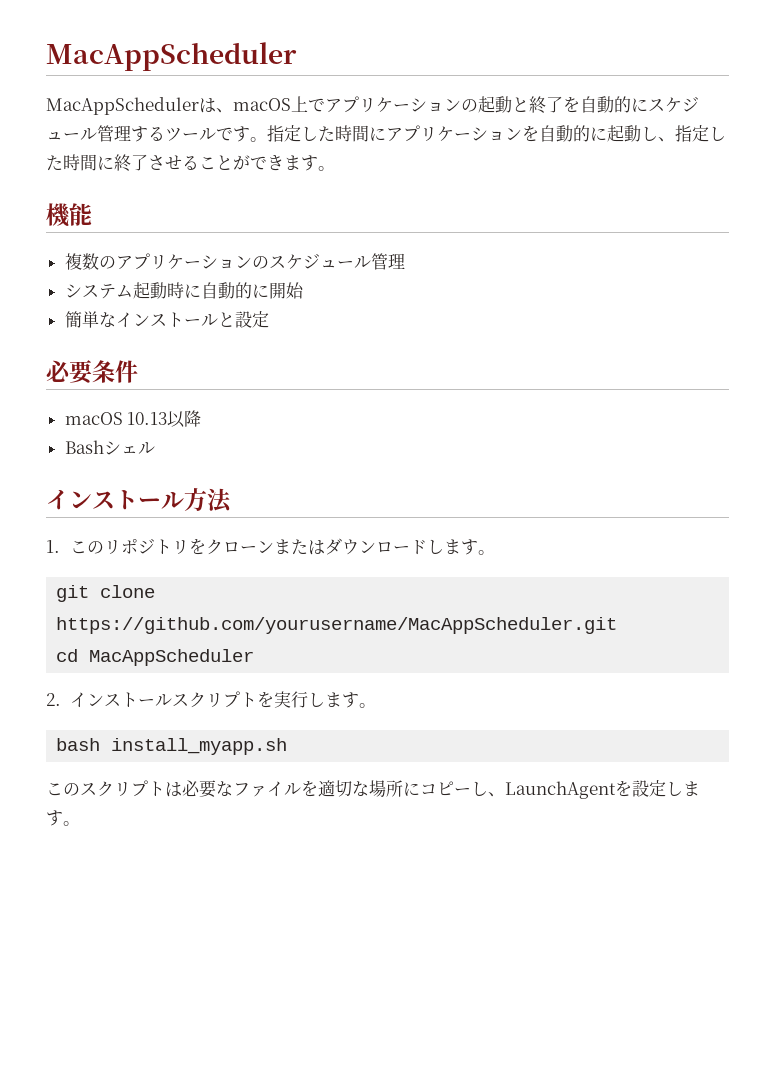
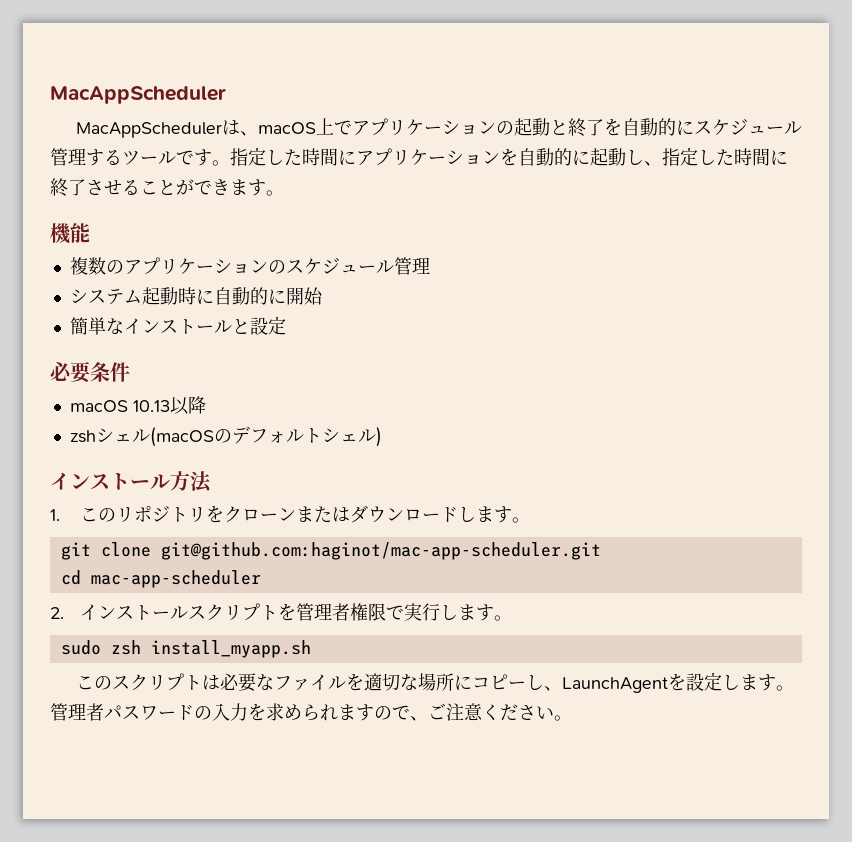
[64,440,155,455] Bashシェル -> [69,426,382,447] zshシェル(macOSのデフォルトシェル)
[56,617,618,634] https://github.com/yourusername/MacAppScheduler.git -> [160,542,601,560] git@github.com:haginot/mac-app-scheduler.git
[89,649,255,666] MacAppScheduler -> [90,570,261,588] mac-app-scheduler
(275, 699) none -> [296,603,405,621] 管理者権限で
[56,738,101,751] bash -> [60,640,141,655] sudo zsh
(80, 823) none -> [50,703,572,721] 管理者パスワードの入力を求められますので、ご注意ください。

